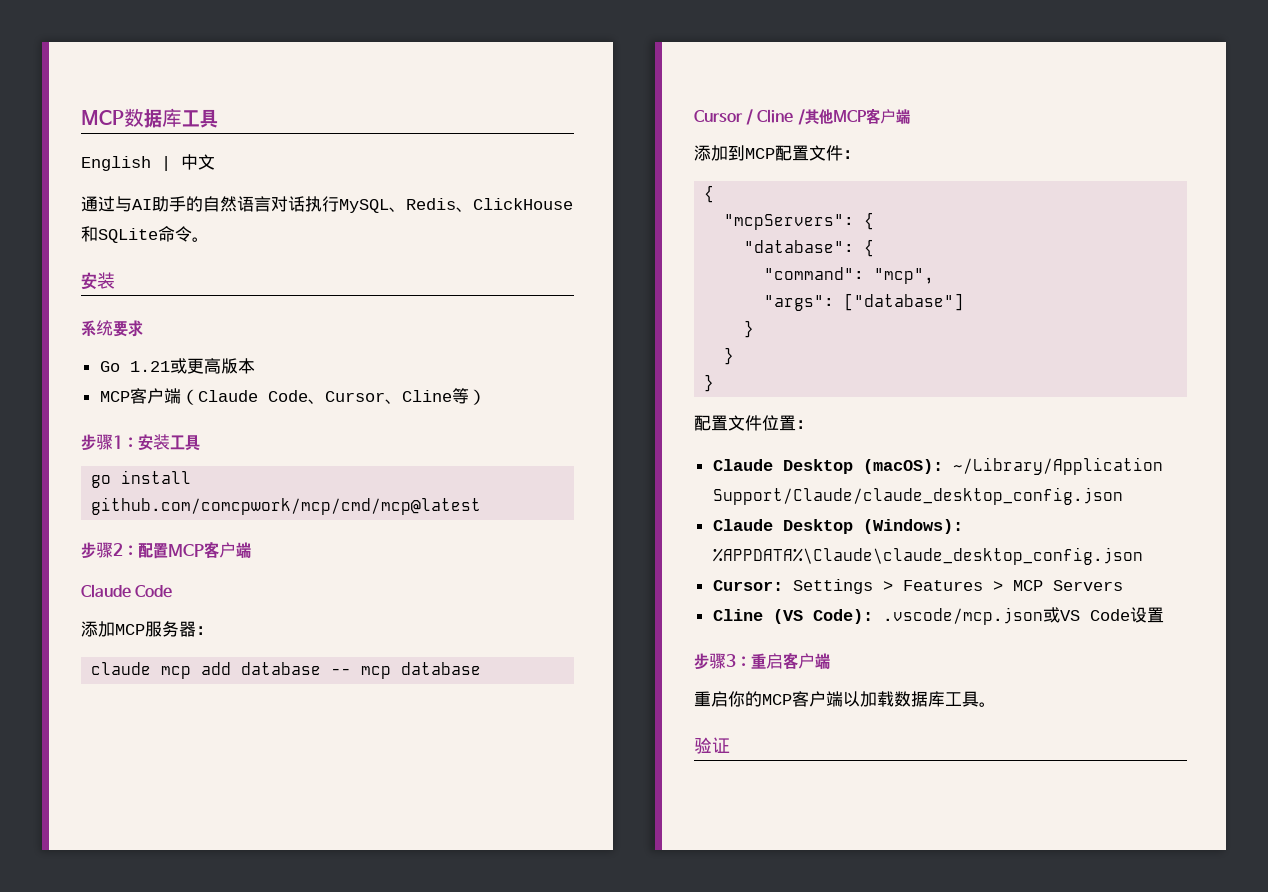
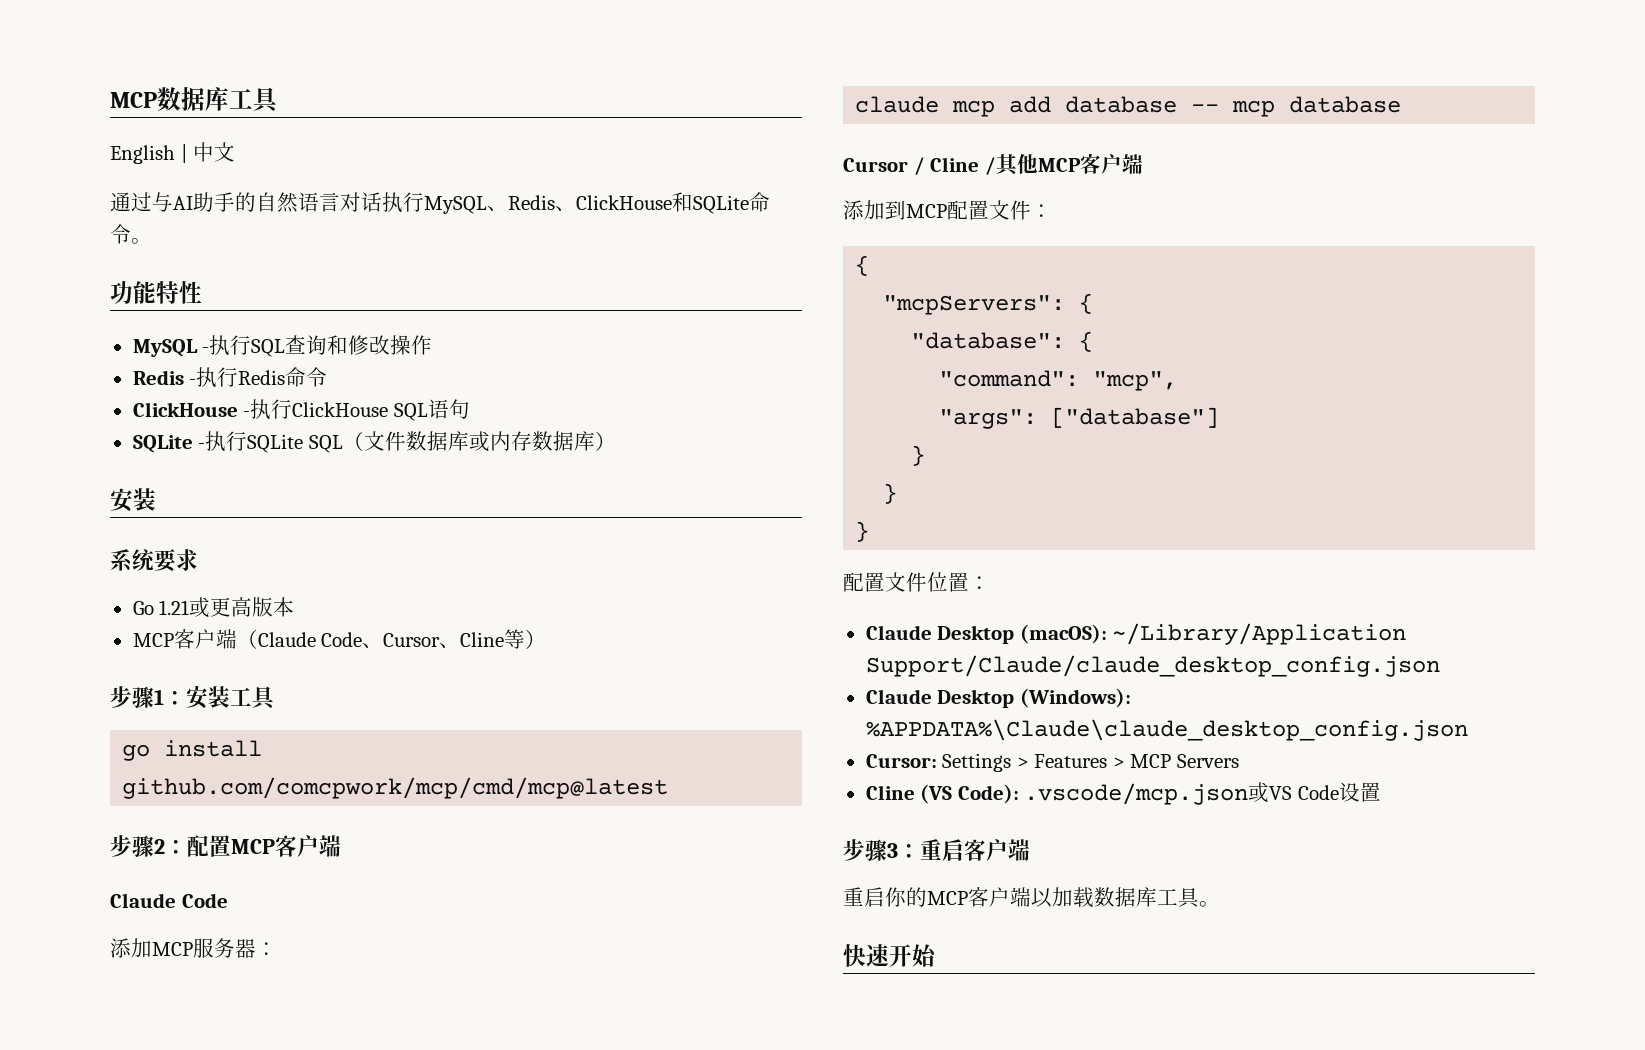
(209, 239) none -> [110,281,202,304] [132,335,433,357] [132,367,328,388] [132,399,470,421] [132,431,616,453] // 功能特性 // MySQL -执行SQL查询和修改操作 // Redis -执行Redis命令 // ClickHouse -执行ClickHouse SQL语句 // SQLite -执行SQLite SQL（文件数据库或内存数据库）
[694,737,730,754] 验证 -> [843,944,937,967] 快速开始

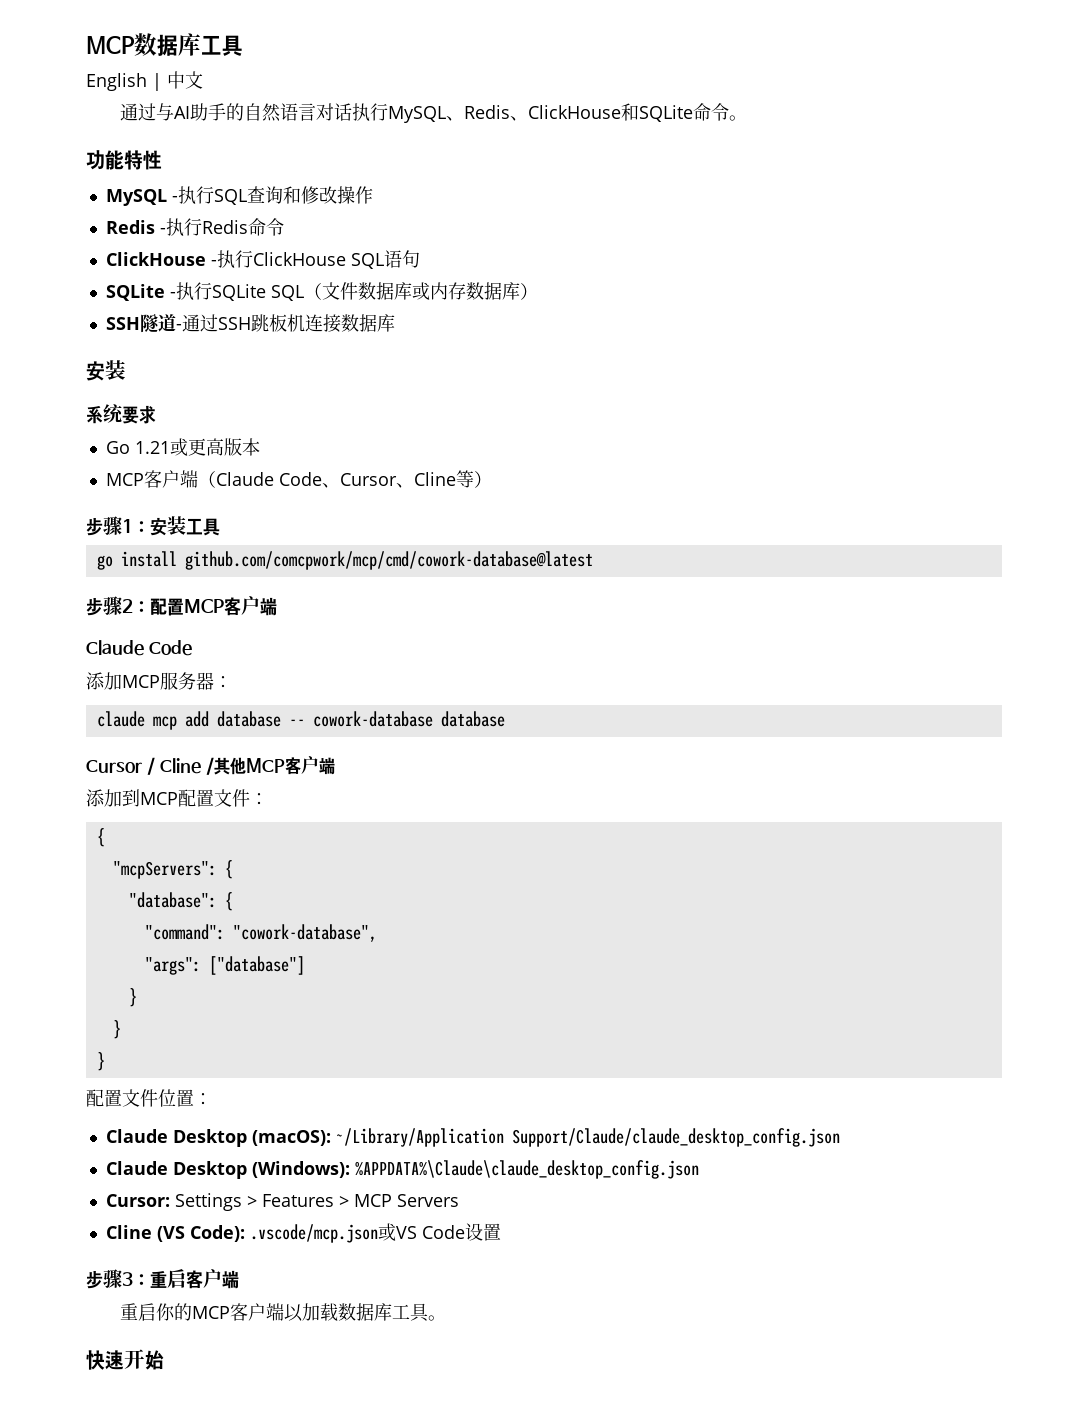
(616, 441) none -> [105,314,395,333] // SSH隧道-通过SSH跳板机连接数据库
[122,777,669,799] github.com/comcpwork/mcp/cmd/mcp@latest -> [184,551,593,570] github.com/comcpwork/mcp/cmd/cowork-database@latest
[1232,100,1276,117] mcp -> [312,711,433,727] cowork-database
[1093,371,1178,391] "mcp", -> [232,924,377,942] "cowork-database",

